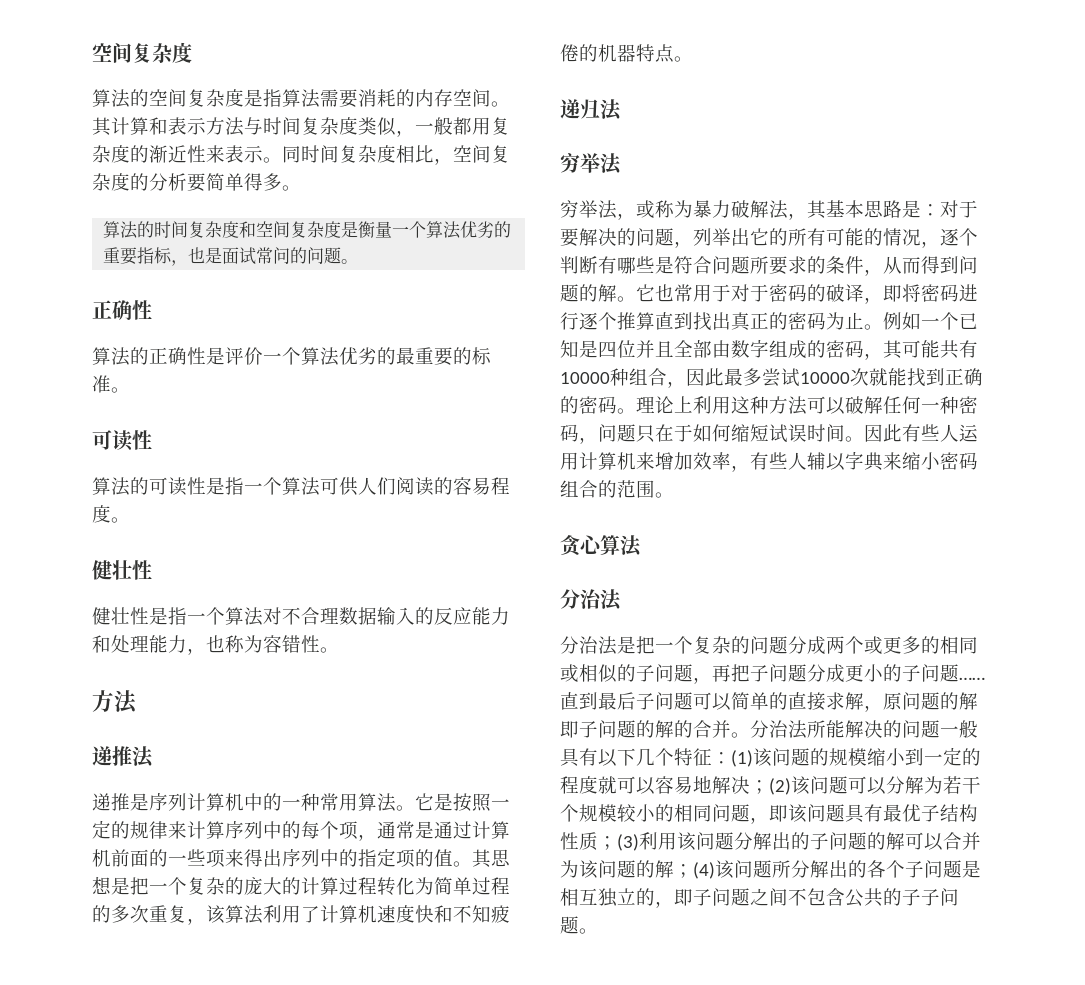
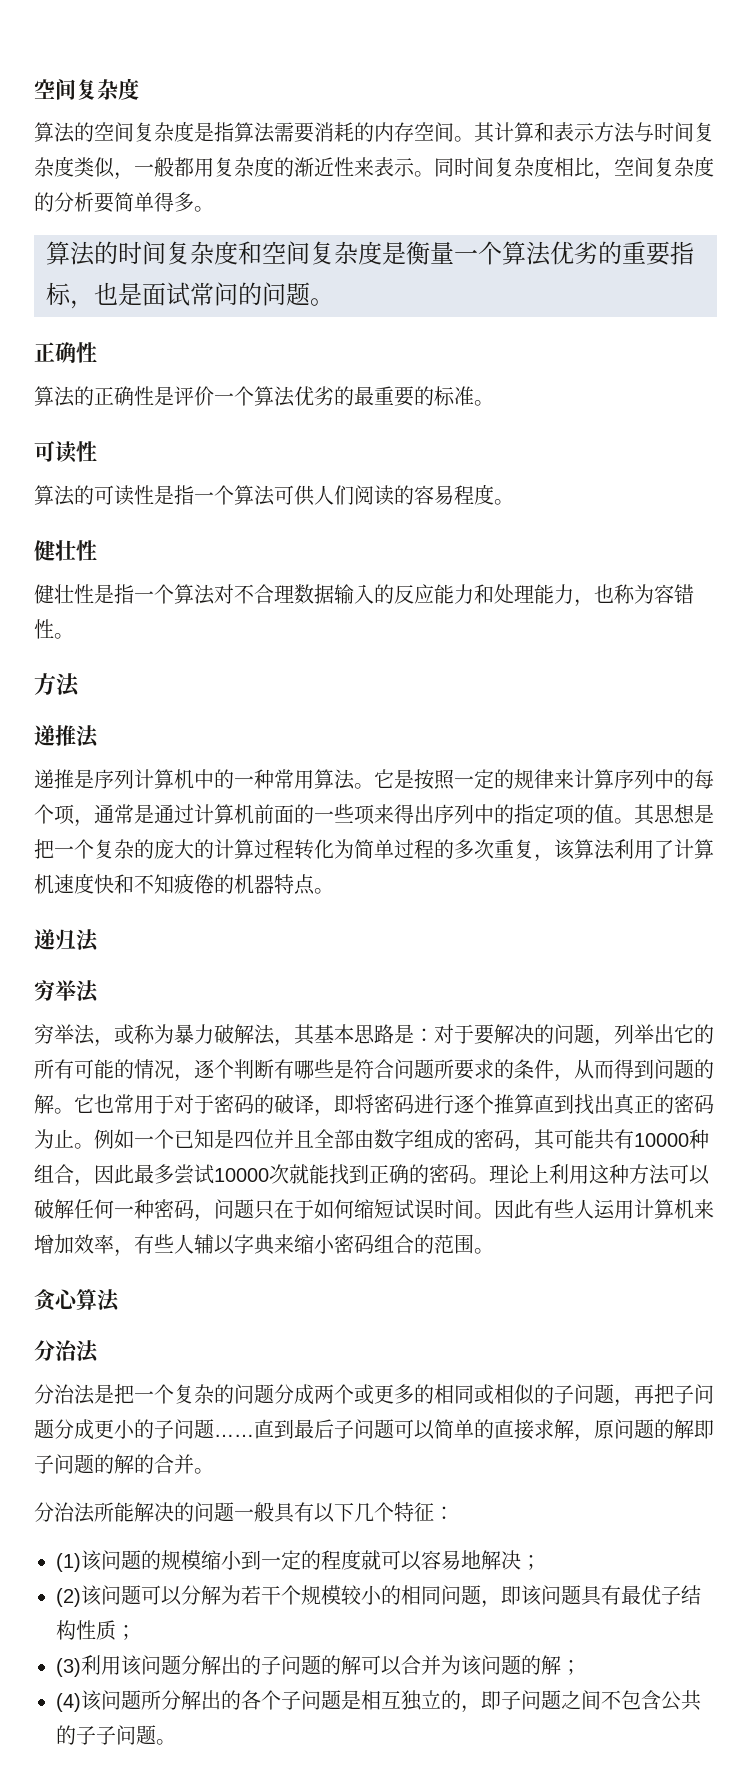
(750, 735) none -> (214, 1471) //
(731, 758) none -> (454, 1513) //
(769, 787) none -> (541, 1562) //
(617, 843) none -> (136, 1632) //
(693, 871) none -> (581, 1667) //

